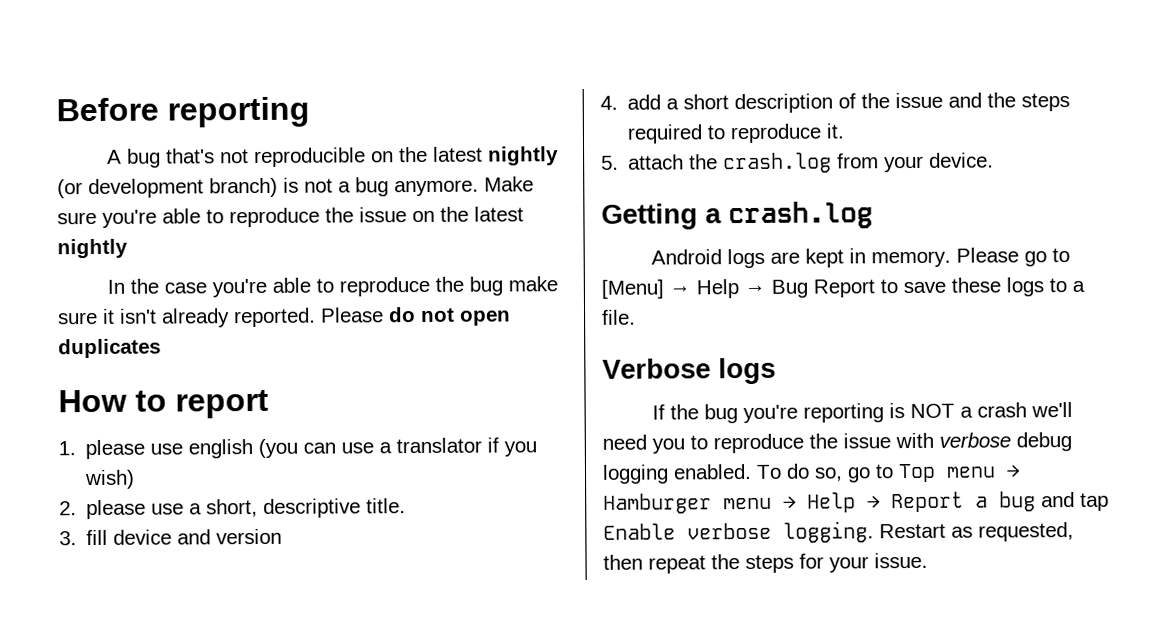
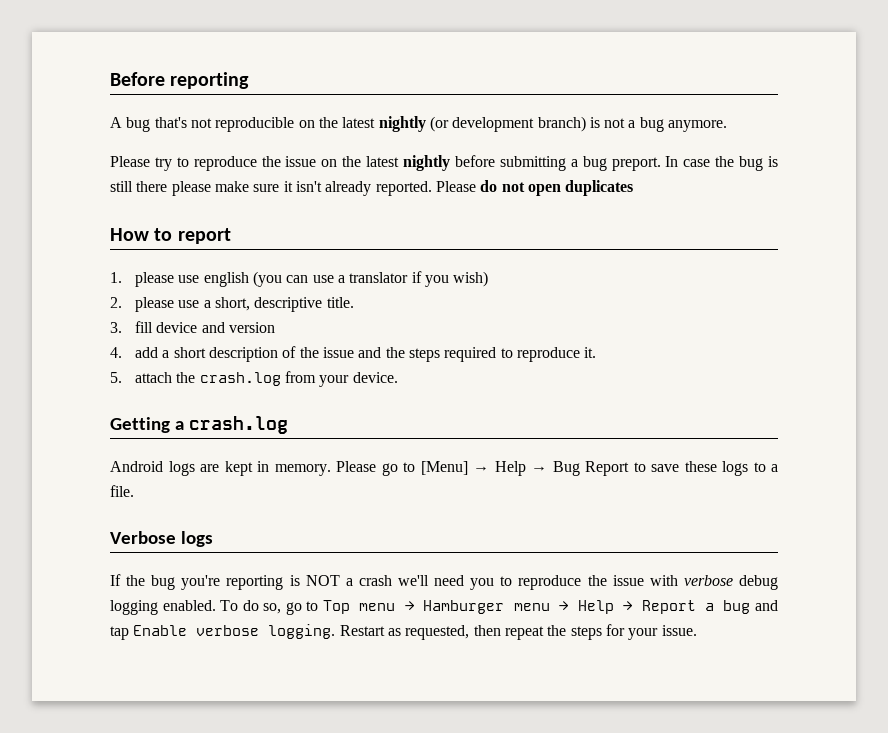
[484,176,534,192] [57,208,201,228] Make sure you're able -> [110,156,172,171] // Please try
[106,276,503,298] // In the case you're able to reproduce the bug -> [454,155,779,171] [110,181,211,196] before submitting a bug preport. In case the bug is still there please

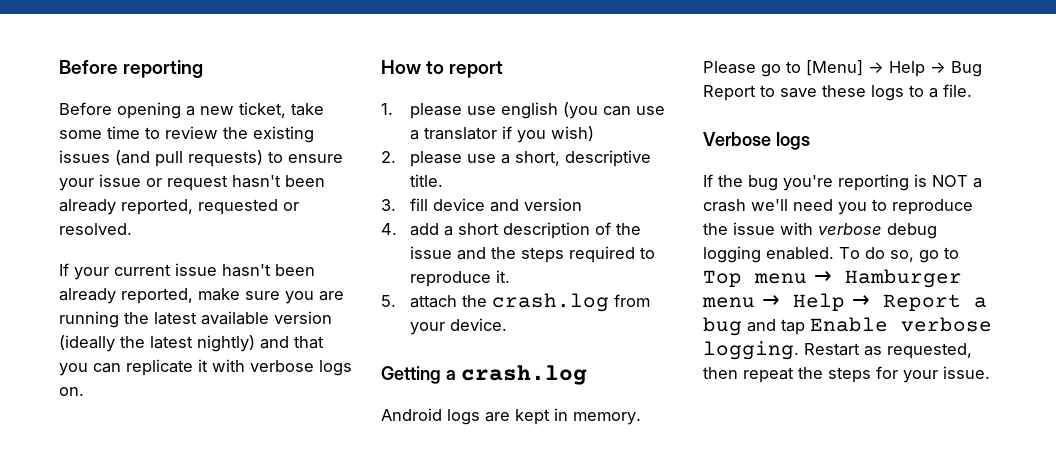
[110,116,728,132] [110,155,779,171] [110,180,634,196] A bug that's not reproducible on the latest nightly (or development branch) is not a bug anymore. // Please try to reproduce the issue on the latest nightly before submitting a bug preport. In case the bug is still there please make sure it isn't already reported. Please do not open duplicates -> [59,102,324,119] [59,126,314,143] [59,150,343,167] [59,174,325,191] [59,199,299,215] [59,223,132,235] [59,263,315,280] [59,288,344,304] [59,311,332,328] [59,335,324,352] [59,359,352,376] [59,387,84,396] Before opening a new ticket, take some time to review the existing issues (and pull requests) to ensure your issue or request hasn't been already reported, requested or resolved. // If your current issue hasn't been already reported, make sure you are running the latest available version (ideally the latest nightly) and that you can replicate it with verbose logs on.

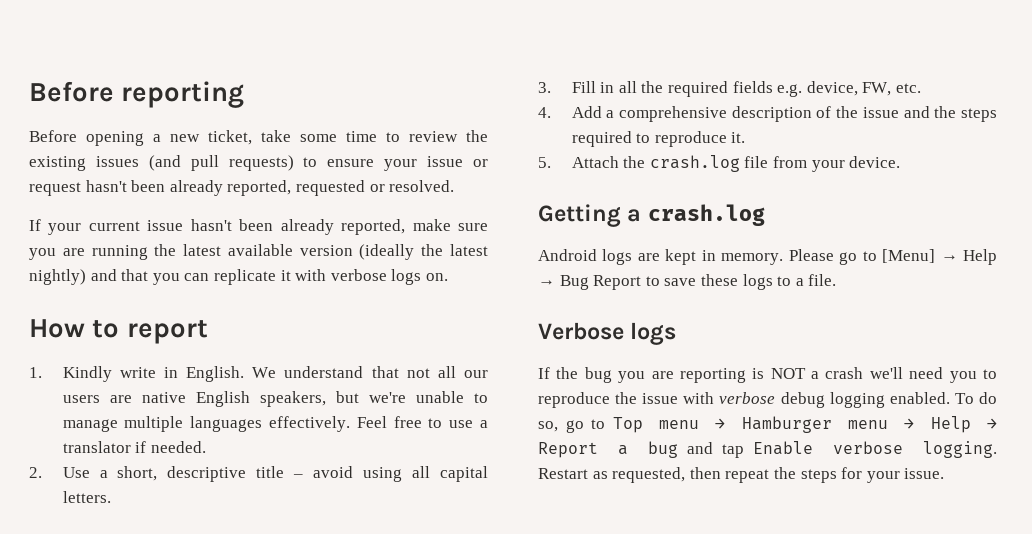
[409,102,631,119] please use english (you can -> [62,366,488,382] [62,391,488,407] [62,416,443,432] Kindly write in English. We understand that not all our users are native English speakers, but we're unable to manage multiple languages effectively. Feel free to
[516,126,594,143] you wish) -> [150,441,206,453] needed.
[409,151,496,167] please use -> [62,467,90,478] Use
[409,174,443,187] [381,198,582,212] [381,223,499,236] title. // 3. fill device and version // 4. add a short -> [256,466,488,482] [62,491,111,503] [538,81,921,97] [538,106,728,122] title – avoid using all capital letters. // 3. Fill in all the required fields e.g. device, FW, etc. // 4. Add a comprehensive
[409,295,457,308] attach -> [571,156,619,168] Attach
(609, 302) none -> [744,156,769,168] file
[783,175,833,191] you're -> [618,371,674,383] you are

